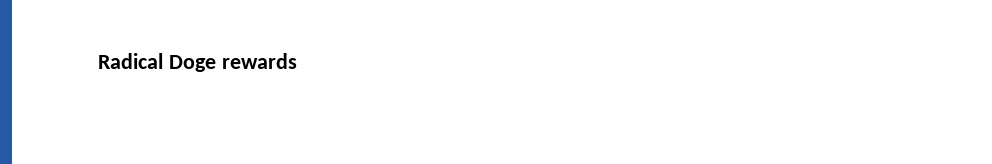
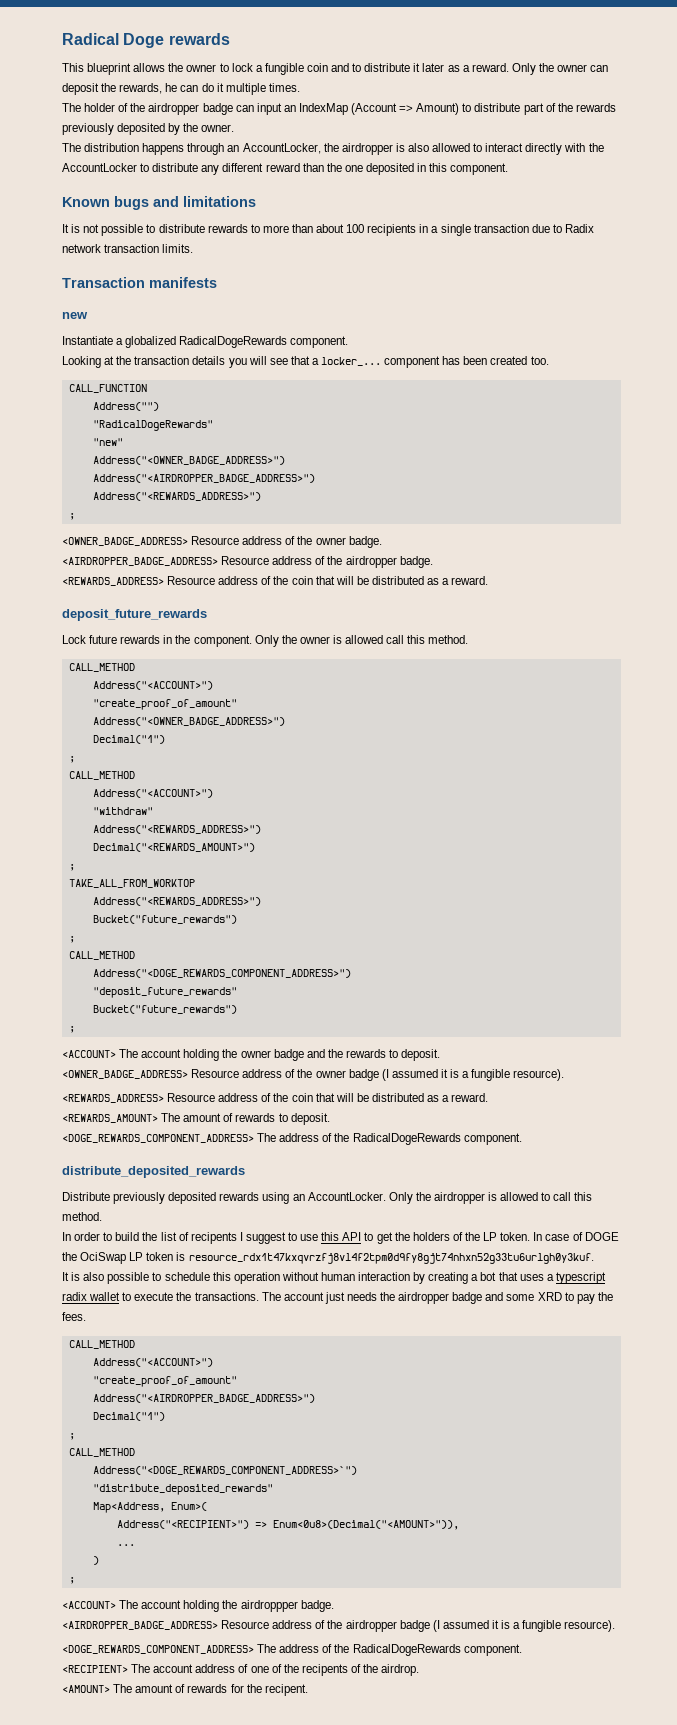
(297, 61) none -> [62,63,609,75] [62,83,300,95] [62,103,616,115] [62,123,235,135] [62,143,604,155] [62,163,509,175] [62,196,256,210] [62,224,594,236] [62,244,194,253] [62,277,217,288] [62,312,88,319] [62,336,349,348] [62,356,549,368] [68,384,147,393] [92,402,159,411] [92,420,213,431] [92,438,123,446] [92,456,285,465] [92,474,315,483] [92,492,261,501] [68,513,75,520] [62,536,382,548] [62,556,433,568] [62,576,489,586] [62,609,207,621] [62,635,469,647] [68,663,135,672] [92,681,213,690] [92,699,237,710] [92,717,285,726] [92,735,165,744] [68,756,75,763] [68,771,135,780] [92,789,213,798] [92,807,153,815] [92,825,261,834] [92,843,255,852] [68,864,75,871] [68,879,195,888] [92,897,261,906] [92,915,237,924] [68,936,75,943] [68,951,135,960] [92,969,351,978] [92,987,237,998] [92,1005,237,1014] [68,1026,75,1033] [62,1049,441,1061] [62,1069,565,1081] [62,1093,489,1103] [62,1113,330,1125] [62,1133,522,1145] [62,1166,245,1178] [62,1192,593,1204] [62,1212,102,1221] [62,1232,619,1244] [62,1252,594,1264] [62,1272,606,1284] [62,1292,613,1304] [62,1312,86,1321] [68,1340,135,1349] [92,1358,213,1367] [92,1376,237,1387] [92,1394,315,1403] [92,1412,165,1421] [68,1433,75,1440] [68,1448,135,1457] [92,1466,357,1475] [92,1484,273,1495] [92,1502,207,1513] [116,1520,459,1530] [116,1544,135,1546] [92,1556,99,1565] [68,1577,75,1584] [62,1600,334,1612] [62,1620,616,1632] [62,1644,522,1656] [62,1664,420,1676] [62,1684,308,1696] // This blueprint allows the owner to lock a fungible coin and to distribute it later as a reward. Only the owner can deposit the rewards, he can do it multiple times. // The holder of the airdropper badge can input an IndexMap (Account => Amount) to distribute part of the rewards previously deposited by the owner. // The distribution happens through an AccountLocker, the airdropper is also allowed to interact directly with the AccountLocker to distribute any different reward than the one deposited in this component. // Known bugs and limitations // It is not possible to distribute rewards to more than about 100 recipients in a single transaction due to Radix network transaction limits. // Transaction manifests // new // Instantiate a globalized RadicalDogeRewards component. // Looking at the transaction details you will see that a locker_... component has been created too. // CALL_FUNCTION // Address("") // "RadicalDogeRewards" // "new" // Address("<OWNER_BADGE_ADDRESS>") // Address("<AIRDROPPER_BADGE_ADDRESS>") // Address("<REWARDS_ADDRESS>") // ; // <OWNER_BADGE_ADDRESS> Resource address of the owner badge. // <AIRDROPPER_BADGE_ADDRESS> Resource address of the airdropper badge. // <REWARDS_ADDRESS> Resource address of the coin that will be distributed as a reward. // deposit_future_rewards // Lock future rewards in the component. Only the owner is allowed call this method. // CALL_METHOD // Address("<ACCOUNT>") // "create_proof_of_amount" // Address("<OWNER_BADGE_ADDRESS>") // Decimal("1") // ; // CALL_METHOD // Address("<ACCOUNT>") // "withdraw" // Address("<REWARDS_ADDRESS>") // Decimal("<REWARDS_AMOUNT>") // ; // TAKE_ALL_FROM_WORKTOP // Address("<REWARDS_ADDRESS>") // Bucket("future_rewards") // ; // CALL_METHOD // Address("<DOGE_REWARDS_COMPONENT_ADDRESS>") // "deposit_future_rewards" // Bucket("future_rewards") // ; // <ACCOUNT> The account holding the owner badge and the rewards to deposit. // <OWNER_BADGE_ADDRESS> Resource address of the owner badge (I assumed it is a fungible resource). // <REWARDS_ADDRESS> Resource address of the coin that will be distributed as a reward. // <REWARDS_AMOUNT> The amount of rewards to deposit. // <DOGE_REWARDS_COMPONENT_ADDRESS> The address of the RadicalDogeRewards component. // distribute_deposited_rewards // Distribute previously deposited rewards using an AccountLocker. Only the airdropper is allowed to call this method. // In order to build the list of recipents I suggest to use this API to get the holders of the LP token. In case of DOGE the OciSwap LP token is resource_rdx1t47kxqvrzfj8vl4f2tpm0d9fy8gjt74nhxn52g33tu6urlgh0y3kuf. // It is also possible to schedule this operation without human interaction by creating a bot that uses a typescript radix wallet to execute the transactions. The account just needs the airdropper badge and some XRD to pay the fees. // CALL_METHOD // Address("<ACCOUNT>") // "create_proof_of_amount" // Address("<AIRDROPPER_BADGE_ADDRESS>") // Decimal("1") // ; // CALL_METHOD // Address("<DOGE_REWARDS_COMPONENT_ADDRESS>`") // "distribute_deposited_rewards" // Map<Address, Enum>( // Address("<RECIPIENT>") => Enum<0u8>(Decimal("<AMOUNT>")), // ... // ) // ; // <ACCOUNT> The account holding the airdroppper badge. // <AIRDROPPER_BADGE_ADDRESS> Resource address of the airdropper badge (I assumed it is a fungible resource). // <DOGE_REWARDS_COMPONENT_ADDRESS> The address of the RadicalDogeRewards component. // <RECIPIENT> The account address of one of the recipents of the airdrop. // <AMOUNT> The amount of rewards for the recipent.

